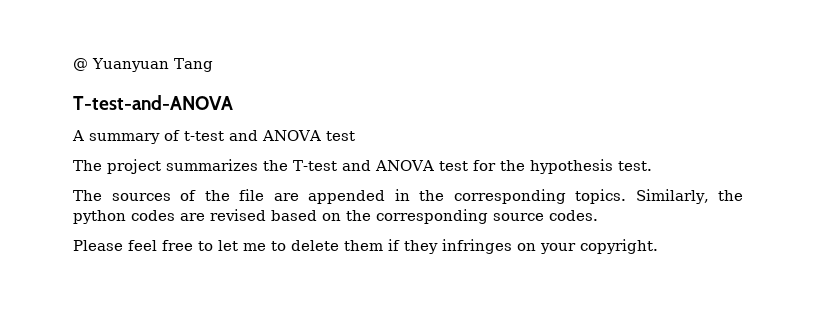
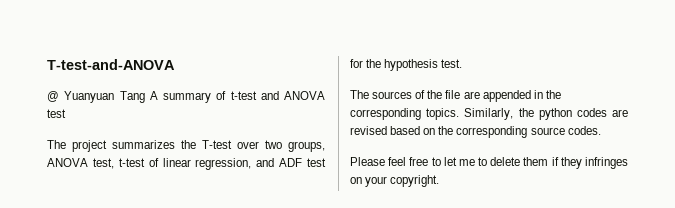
(73, 64) none -> [47,59,175,70] T-test-and-ANOVA //
[73,95,233,110] // T-test-and-ANOVA // -> (145, 97) none
[341,160,434,171] and ANOVA -> [237,140,325,152] [47,158,303,170] over two groups, ANOVA test, t-test of linear regression, and ADF

